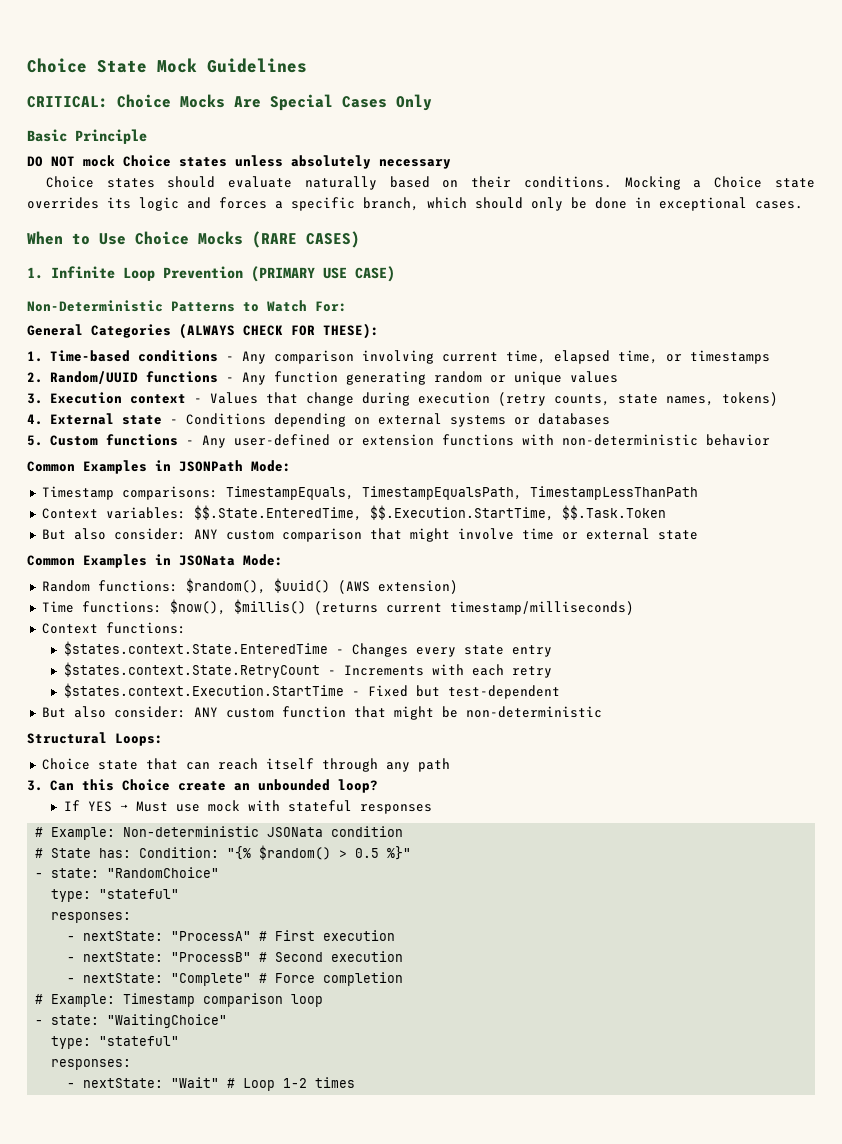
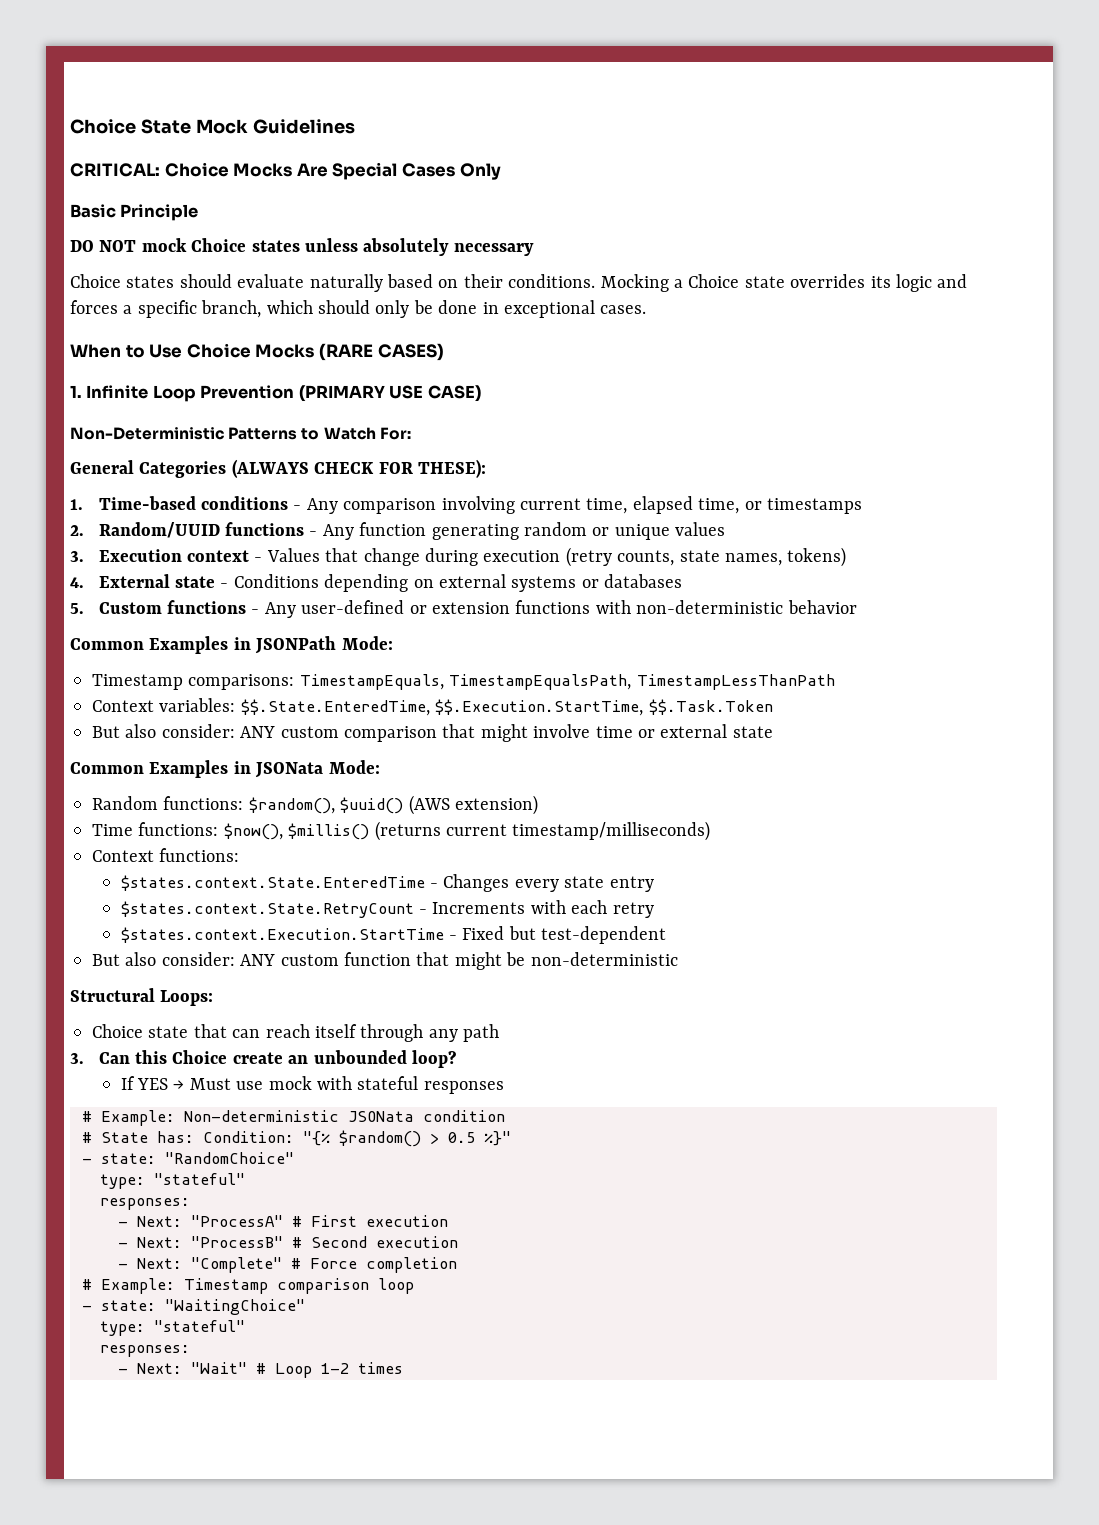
[83,931,164,941] nextState: -> [137,1216,182,1227] Next:
[83,952,164,962] nextState: -> [137,1237,182,1248] Next:
[83,973,164,983] nextState: -> [137,1258,182,1269] Next:
[83,1078,164,1088] nextState: -> [137,1363,182,1374] Next:

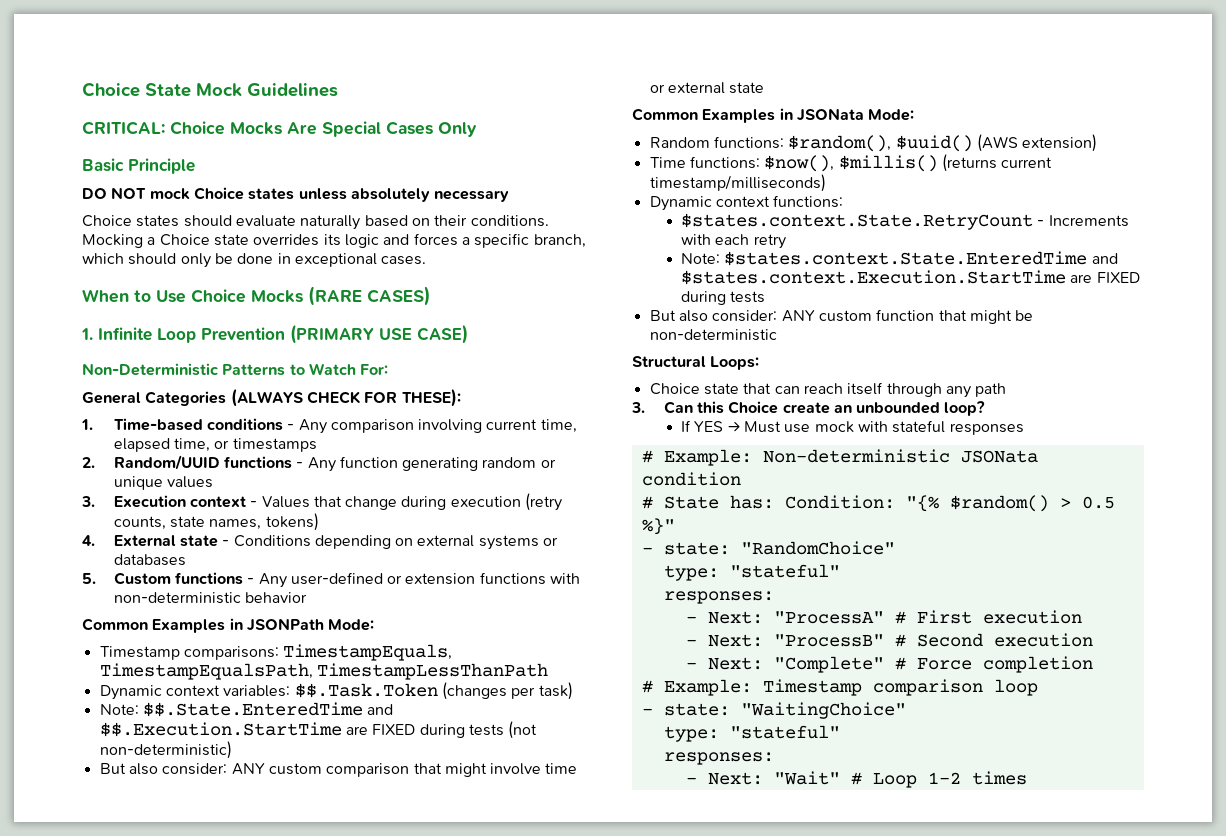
[92,698,773,716] Context variables: $$.State.EnteredTime, $$.Execution.StartTime, $$.Task.Token -> [99,682,573,700] [99,702,394,717] [99,721,538,739] [99,741,232,759] Dynamic context variables: $$.Task.Token (changes per task) // Note: $$.State.EnteredTime and $$.Execution.StartTime are FIXED during tests (not non-deterministic)
[92,848,240,862] [120,874,654,892] Context functions: // $states.context.State.EnteredTime - Changes every state entry -> [649,195,844,211] Dynamic context functions:
[120,926,667,944] $states.context.Execution.StartTime - Fixed but test-dependent -> [681,251,1118,266] [681,270,1140,285] [681,291,766,305] Note: $states.context.State.EnteredTime and $states.context.Execution.StartTime are FIXED during tests

